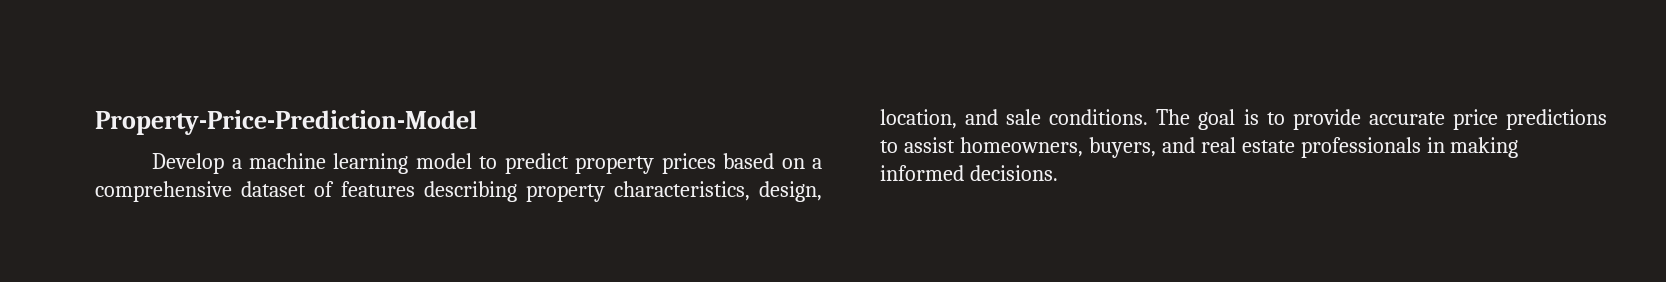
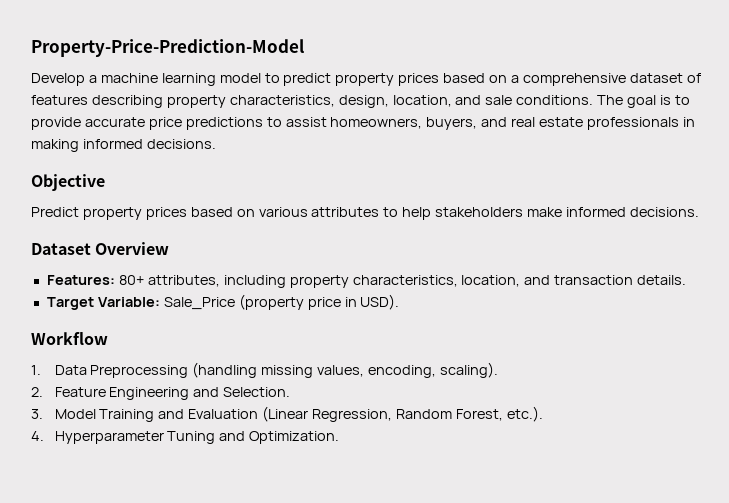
(1058, 173) none -> [31,174,105,191] [31,207,699,220] [31,242,170,255] [46,275,687,288] [46,294,400,310] [31,332,108,345] [31,362,499,378] [31,387,291,400] [31,406,543,422] [31,431,340,444] // Objective // Predict property prices based on various attributes to help stakeholders make informed decisions. // Dataset Overview // Features: 80+ attributes, including property characteristics, location, and transaction details. // Target Variable: Sale_Price (property price in USD). // Workflow // 1. Data Preprocessing (handling missing values, encoding, scaling). // 2. Feature Engineering and Selection. // 3. Model Training and Evaluation (Linear Regression, Random Forest, etc.). // 4. Hyperparameter Tuning and Optimization.

